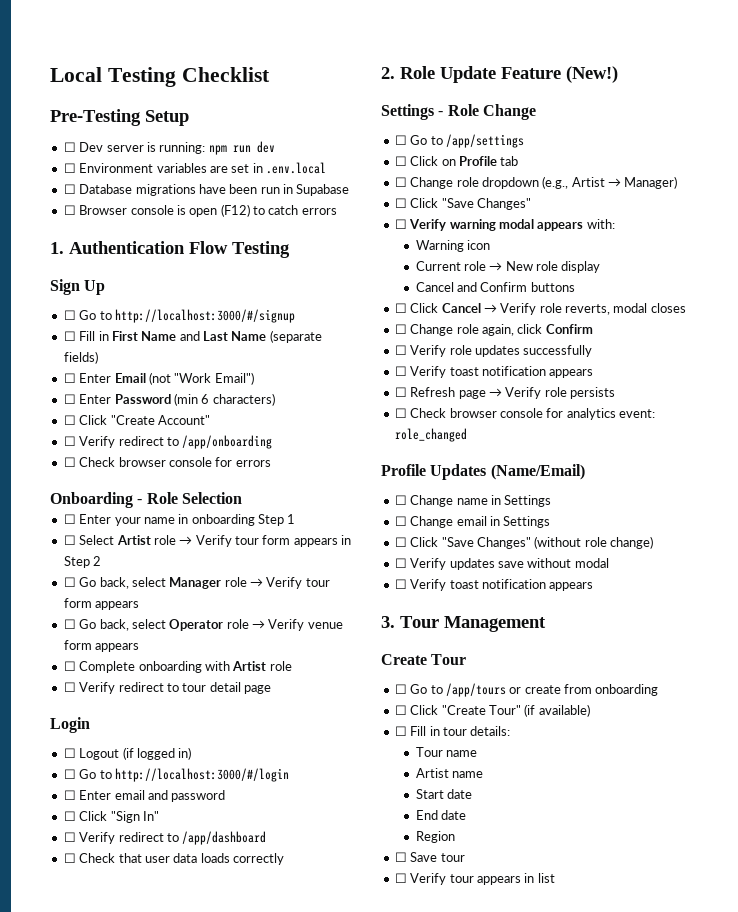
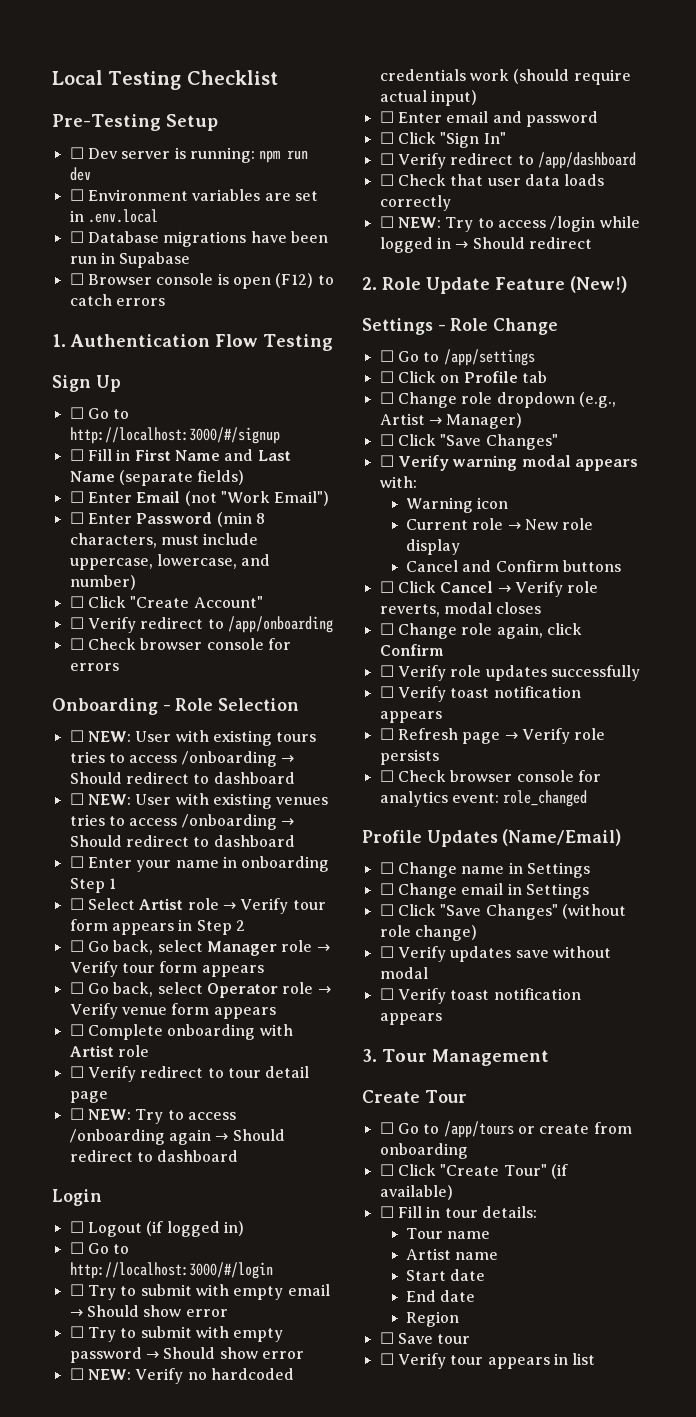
[201,393,275,406] 6 characters) -> [255,513,265,524] [69,533,259,548] [69,554,271,570] [69,575,136,590] 8 characters, must include uppercase, lowercase, and number)
(242, 498) none -> [69,730,317,746] [69,751,294,767] [69,772,295,784] [69,793,329,809] [69,814,294,830] [69,835,295,847] // ☐ NEW: User with existing tours tries to access /onboarding → Should redirect to dashboard // ☐ NEW: User with existing venues tries to access /onboarding → Should redirect to dashboard
(271, 689) none -> [69,1108,236,1124] [69,1129,285,1145] [69,1150,239,1162] // ☐ NEW: Try to access /onboarding again → Should redirect to dashboard
(289, 775) none -> [69,1284,330,1300] [69,1305,228,1317] [69,1326,284,1342] [69,1347,304,1363] [69,1368,294,1384] [379,69,631,85] [379,90,477,106] // ☐ Try to submit with empty email → Should show error // ☐ Try to submit with empty password → Should show error // ☐ NEW: Verify no hardcoded credentials work (should require actual input)
(284, 859) none -> [379,216,640,232] [379,237,592,253] // ☐ NEW: Try to access /login while logged in → Should redirect

